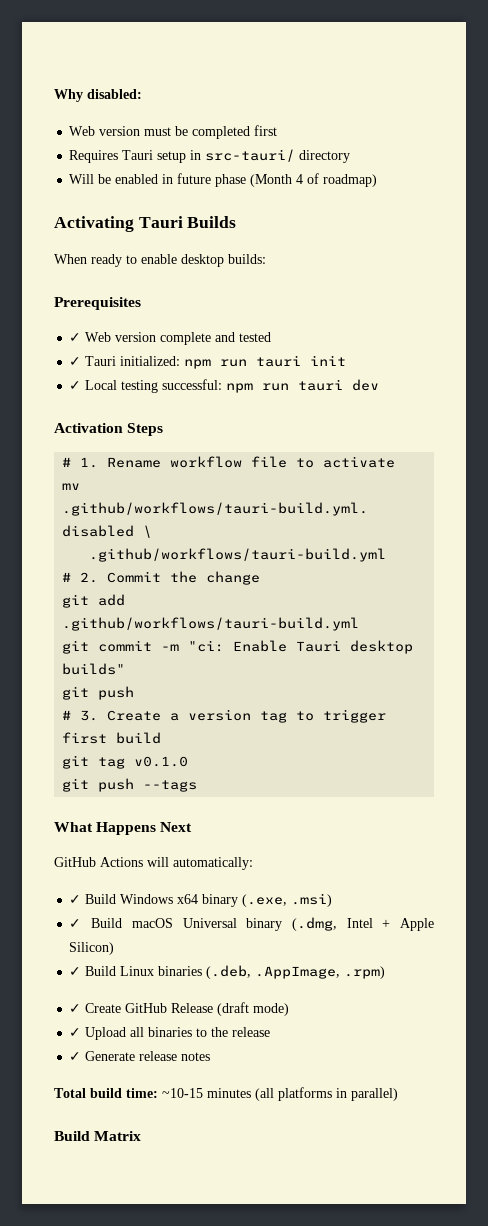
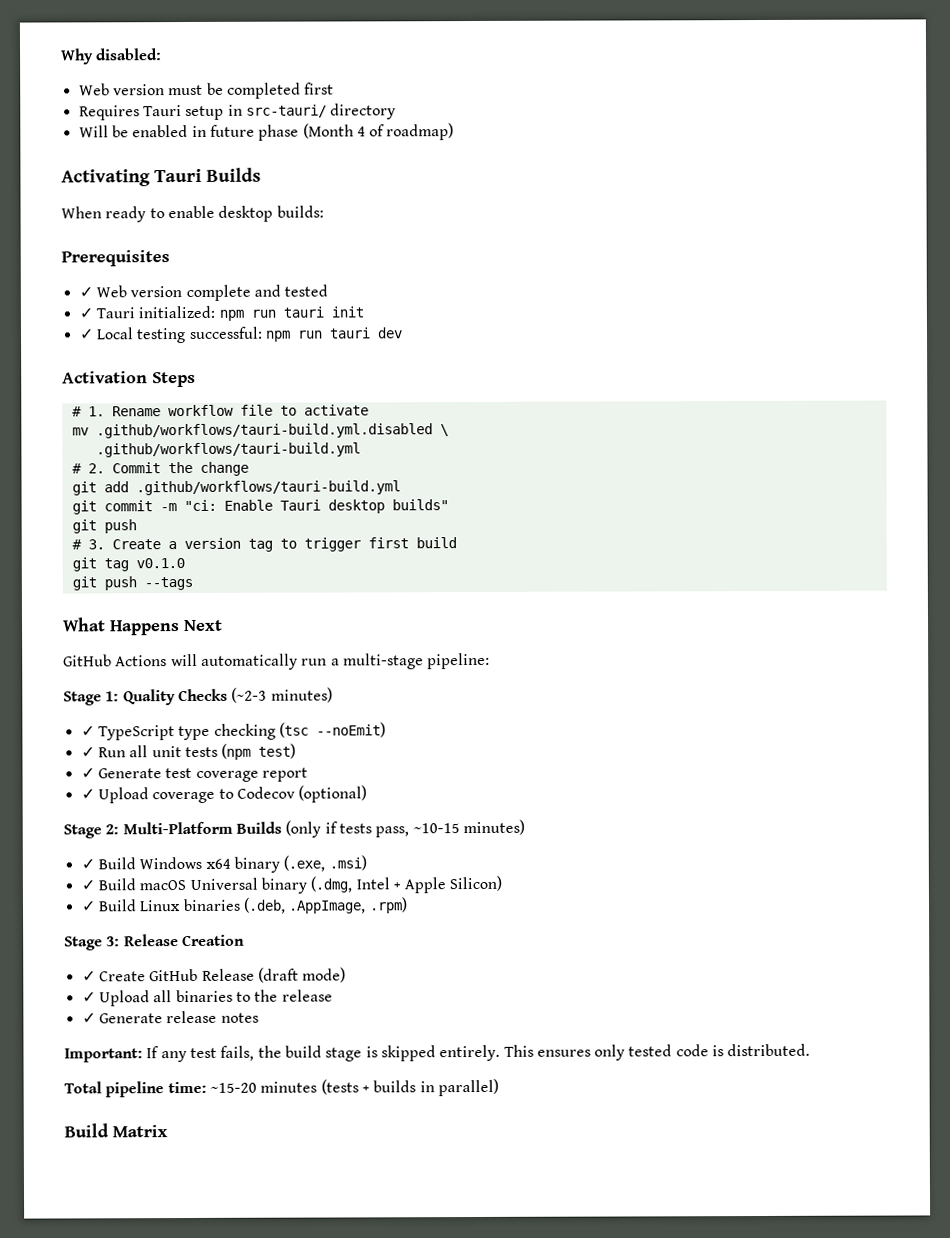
[173,857,253,870] automatically: -> [200,652,491,670] [63,687,333,706] [80,722,386,741] [80,743,297,760] [80,767,308,782] [80,785,368,804] [63,819,525,839] automatically run a multi-stage pipeline: // Stage 1: Quality Checks (~2-3 minutes) // ✓ TypeScript type checking (tsc --noEmit) // ✓ Run all unit tests (npm test) // ✓ Generate test coverage report // ✓ Upload coverage to Codecov (optional) // Stage 2: Multi-Platform Builds (only if tests pass, ~10-15 minutes)
(386, 972) none -> [64,934,245,951] // Stage 3: Release Creation
[54,1087,332,1101] Total build time: ~10-15 minutes (all platforms -> [64,1043,811,1063] [64,1079,417,1098] Important: If any test fails, the build stage is skipped entirely. This ensures only tested code is distributed. // Total pipeline time: ~15-20 minutes (tests + builds

